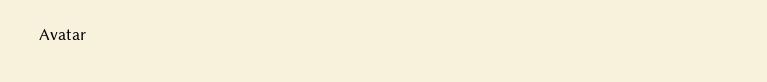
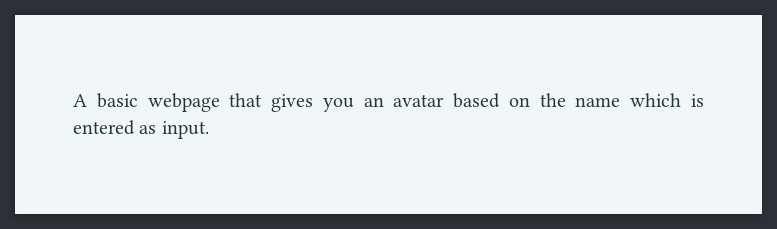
[39,29,86,40] Avatar -> [73,93,704,112] [73,120,209,139] A basic webpage that gives you an avatar based on the name which is entered as input.

